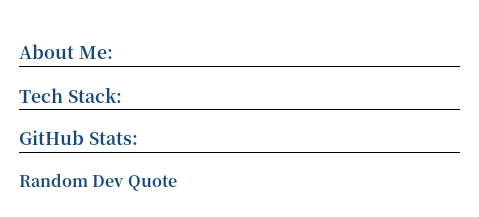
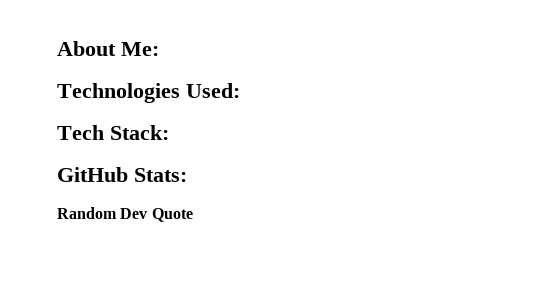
(113, 52) none -> [57,83,240,103] // Technologies Used:

